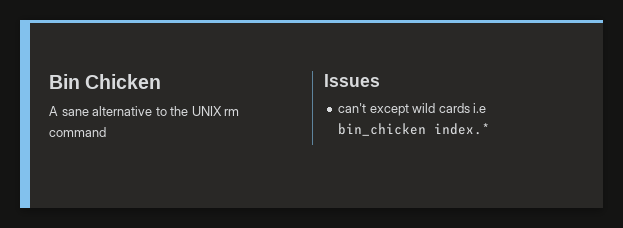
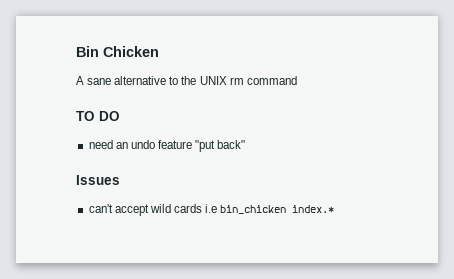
(106, 132) none -> [76,111,120,121] [88,140,246,152] // TO DO // need an undo feature "put back"
[369,104,409,116] except -> [114,204,149,216] accept

